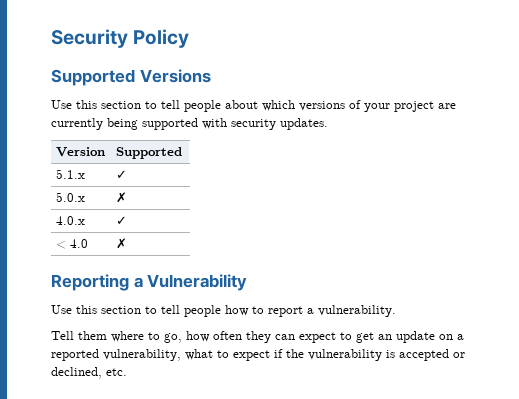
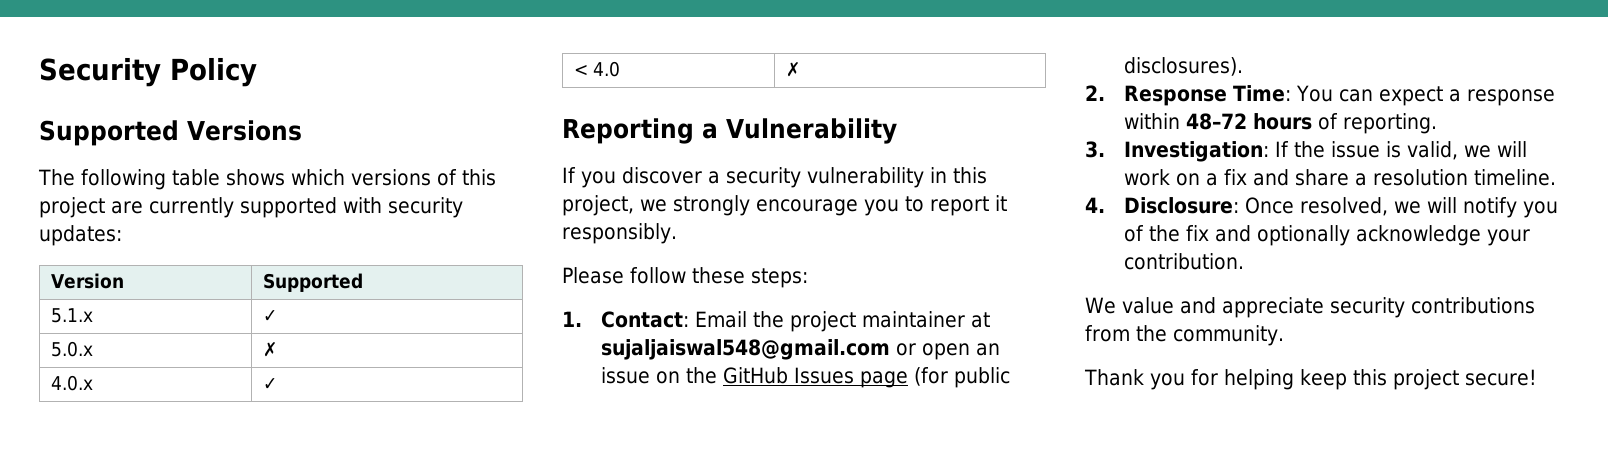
[51,100,258,112] Use this section to tell people about -> [38,169,285,190] The following table shows
[364,103,390,112] your -> [462,169,496,186] this
[107,118,138,130] being -> (234, 207) none
[280,118,328,130] updates. -> [39,225,122,246] updates:
[51,305,396,317] [51,331,464,343] [51,349,465,361] [51,367,127,379] Use this section to tell people how to report a vulnerability. // Tell them where to go, how often they can expect to get an update on a reported vulnerability, what to expect if the vulnerability is accepted or declined, etc. -> [562,167,987,188] [562,195,1007,216] [562,223,677,244] [562,267,808,288] [562,311,990,332] [600,339,1000,360] [600,367,1010,388] [1123,57,1243,76] [1085,85,1555,106] [1123,113,1437,134] [1085,141,1527,162] [1123,169,1556,186] [1085,197,1558,218] [1123,225,1530,246] [1123,253,1244,270] [1085,297,1535,318] [1085,325,1284,346] [1084,369,1537,390] If you discover a security vulnerability in this project, we strongly encourage you to report it responsibly. // Please follow these steps: // 1. Contact: Email the project maintainer at sujaljaiswal548@gmail.com or open an issue on the GitHub Issues page (for public disclosures). // 2. Response Time: You can expect a response within 48–72 hours of reporting. // 3. Investigation: If the issue is valid, we will work on a fix and share a resolution timeline. // 4. Disclosure: Once resolved, we will notify you of the fix and optionally acknowledge your contribution. // We value and appreciate security contributions from the community. // Thank you for helping keep this project secure!

